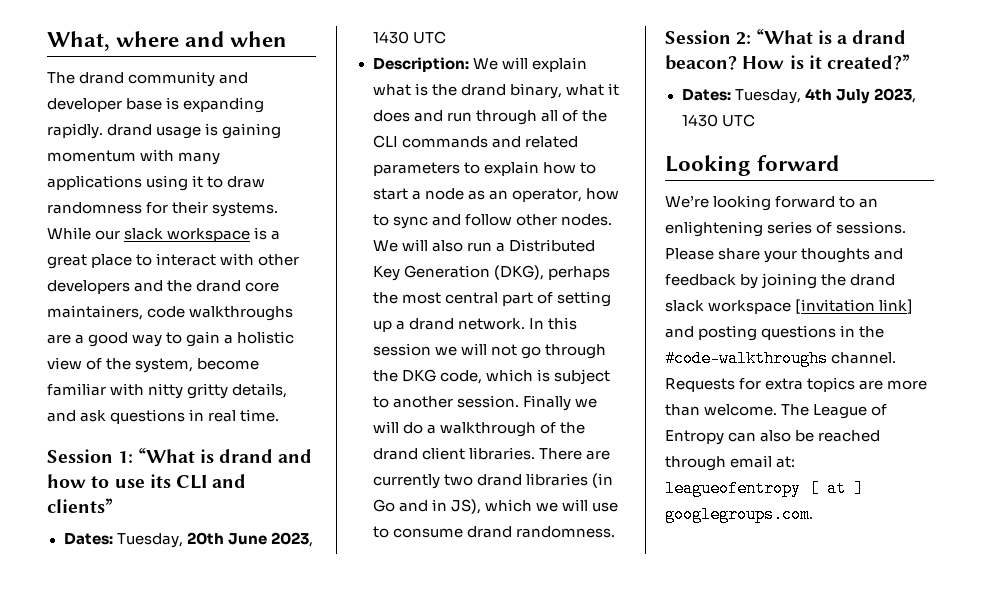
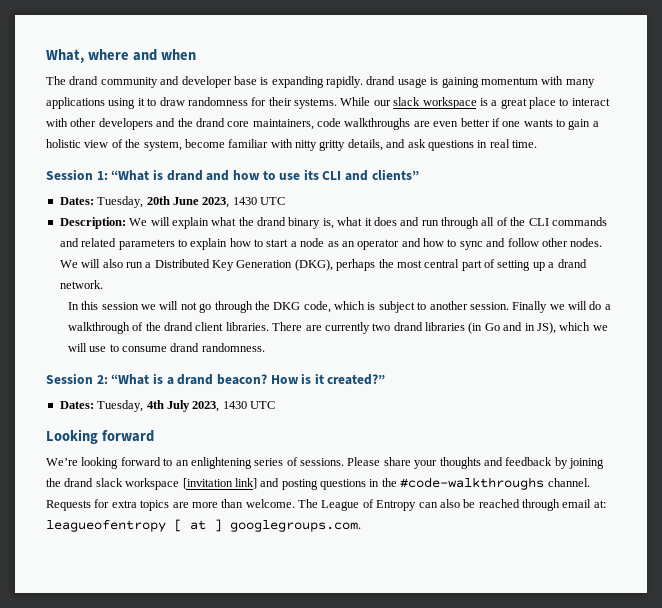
[75,332,163,347] a good way -> [433,118,553,127] even better if one wants
[414,83,562,99] is the drand binary, -> [238,217,334,229] the drand binary is,
[511,188,582,202] operator, -> [357,238,421,250] operator and
(525, 324) none -> (103, 284) //

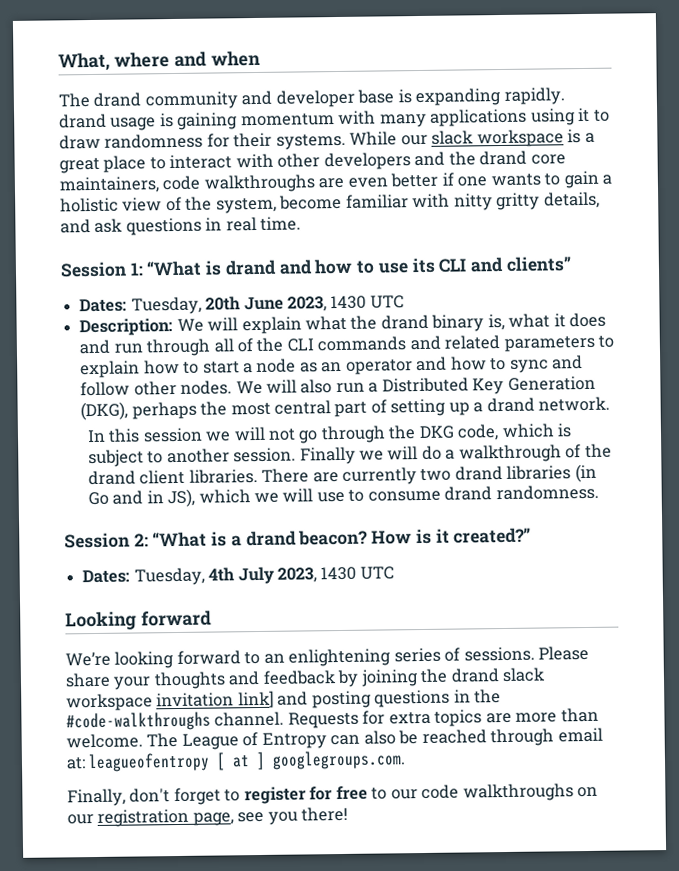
[182,478,233,489] [invitation -> [156,692,235,708] invitation
(361, 526) none -> [67,783,599,807] [67,806,349,827] // Finally, don't forget to register for free to our code walkthroughs on our registration page, see you there!

